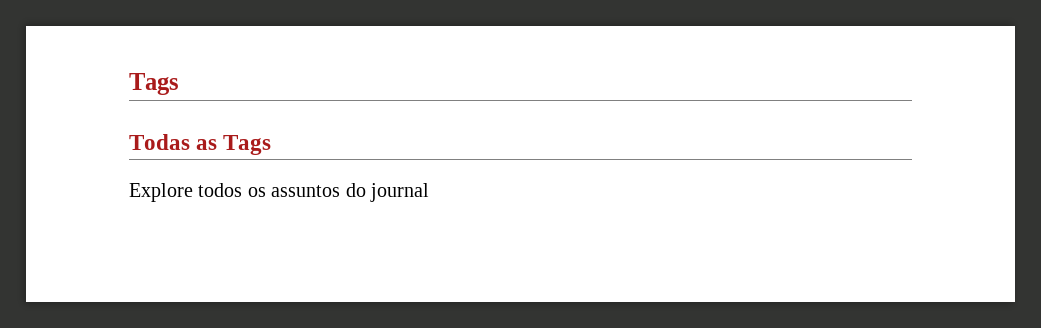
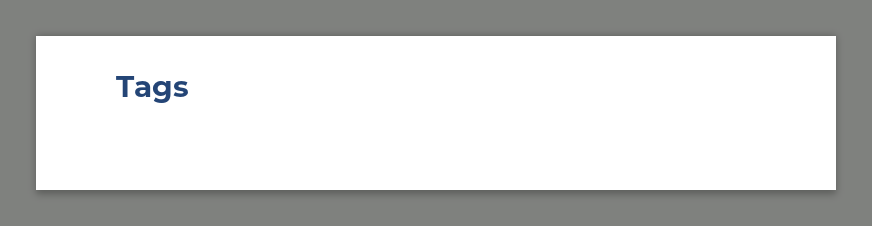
[129,73,179,95] [129,134,272,155] [129,183,429,202] Tags // Todas as Tags // Explore todos os assuntos do journal -> [116,76,189,103] Tags

